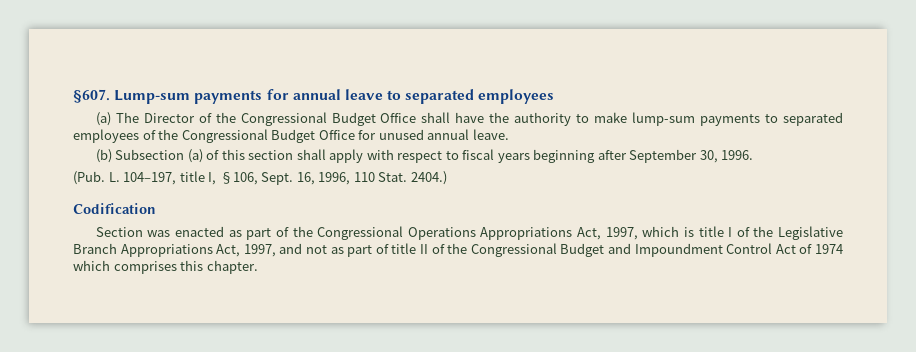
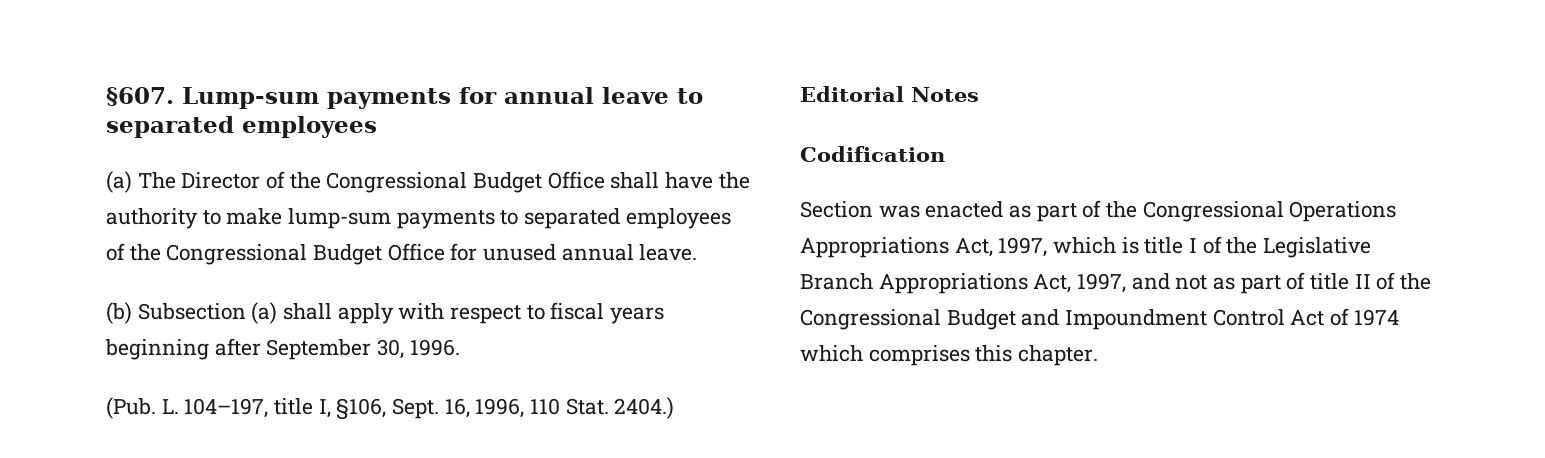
[206,149,294,160] of this section -> (278, 313) none
(447, 178) none -> [800,86,979,102] // Editorial Notes

